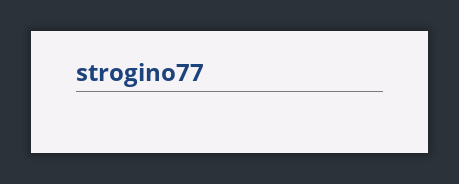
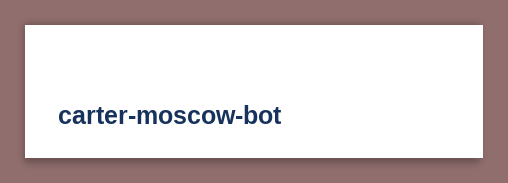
[76,63,204,87] strogino77 -> [58,105,282,124] carter-moscow-bot

